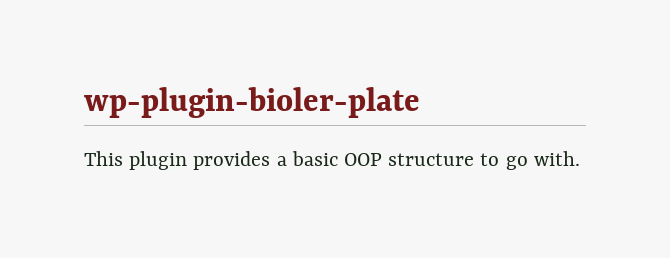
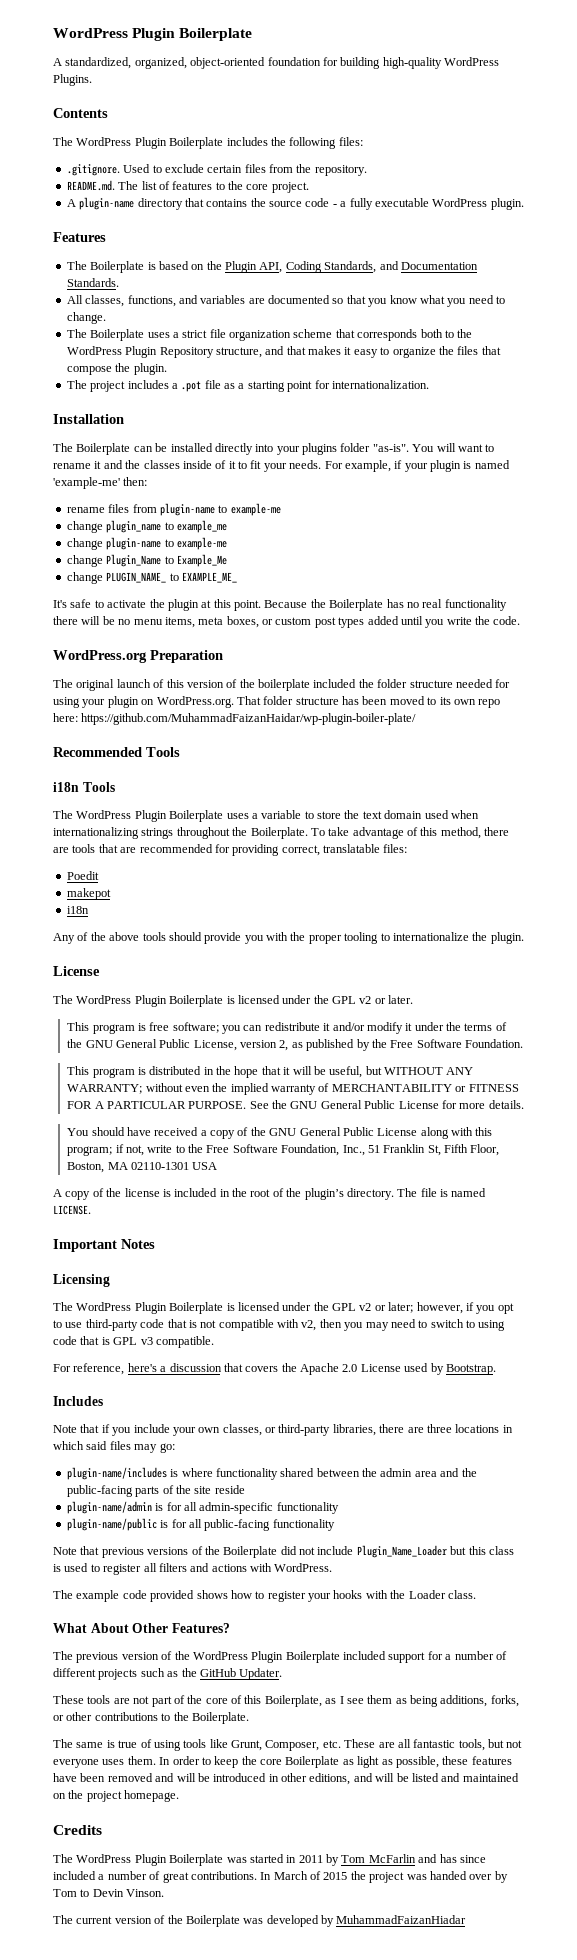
[84,87,420,118] [84,151,580,170] wp-plugin-bioler-plate // This plugin provides a basic OOP structure to go with. -> [53,28,253,41] [53,57,499,69] [53,74,92,86] [53,108,108,118] [53,137,363,149] [66,164,367,176] [66,180,309,193] [66,197,524,210] [53,232,106,242] [66,261,478,273] [66,278,119,287] [66,295,505,307] [66,312,106,324] [66,329,473,341] [66,346,501,358] [66,363,167,375] [66,380,429,392] [53,414,124,424] [53,443,495,455] [53,460,510,472] [53,477,148,489] [66,503,281,516] [66,520,227,533] [66,537,227,550] [66,554,227,567] [66,572,237,584] [53,599,507,611] [53,616,521,628] [53,650,223,663] [53,679,511,691] [53,696,501,708] [53,713,417,725] [53,747,180,757] [53,782,115,792] [53,810,479,822] [53,827,510,839] [53,844,408,856] [66,871,99,880] [66,888,111,900] [66,906,89,914] [53,932,524,944] [53,966,100,976] [53,995,414,1007] [67,1022,507,1034] [67,1039,524,1051] [67,1066,474,1078] [67,1083,519,1095] [67,1100,524,1109] [67,1127,493,1139] [67,1144,500,1156] [67,1162,218,1173] [53,1188,487,1200] [53,1205,91,1215] [53,1239,155,1252] [53,1274,110,1287] [53,1302,514,1314] [53,1319,506,1331] [53,1336,214,1348] [53,1363,496,1375] [53,1396,103,1406] [53,1424,513,1436] [53,1441,175,1453] [66,1467,477,1480] [66,1485,245,1497] [66,1501,339,1514] [66,1518,335,1531] [53,1545,514,1558] [53,1563,333,1575] [53,1590,476,1602] [53,1623,230,1633] [53,1651,507,1663] [53,1668,283,1680] [53,1695,519,1707] [53,1712,249,1724] [53,1739,523,1751] [53,1756,512,1768] [53,1773,519,1785] [53,1790,180,1802] [53,1825,102,1835] [53,1854,486,1866] [53,1871,508,1883] [53,1889,165,1897] [53,1915,467,1927] WordPress Plugin Boilerplate // A standardized, organized, object-oriented foundation for building high-quality WordPress Plugins. // Contents // The WordPress Plugin Boilerplate includes the following files: // .gitignore. Used to exclude certain files from the repository. // README.md. The list of features to the core project. // A plugin-name directory that contains the source code - a fully executable WordPress plugin. // Features // The Boilerplate is based on the Plugin API, Coding Standards, and Documentation Standards. // All classes, functions, and variables are documented so that you know what you need to change. // The Boilerplate uses a strict file organization scheme that corresponds both to the WordPress Plugin Repository structure, and that makes it easy to organize the files that compose the plugin. // The project includes a .pot file as a starting point for internationalization. // Installation // The Boilerplate can be installed directly into your plugins folder "as-is". You will want to rename it and the classes inside of it to fit your needs. For example, if your plugin is named 'example-me' then: // rename files from plugin-name to example-me // change plugin_name to example_me // change plugin-name to example-me // change Plugin_Name to Example_Me // change PLUGIN_NAME_ to EXAMPLE_ME_ // It's safe to activate the plugin at this point. Because the Boilerplate has no real functionality there will be no menu items, meta boxes, or custom post types added until you write the code. // WordPress.org Preparation // The original launch of this version of the boilerplate included the folder structure needed for using your plugin on WordPress.org. That folder structure has been moved to its own repo here: https://github.com/MuhammadFaizanHaidar/wp-plugin-boiler-plate/ // Recommended Tools // i18n Tools // The WordPress Plugin Boilerplate uses a variable to store the text domain used when internationalizing strings throughout the Boilerplate. To take advantage of this method, there are tools that are recommended for providing correct, translatable files: // Poedit // makepot // i18n // Any of the above tools should provide you with the proper tooling to internationalize the plugin. // License // The WordPress Plugin Boilerplate is licensed under the GPL v2 or later. // This program is free software; you can redistribute it and/or modify it under the terms of the GNU General Public License, version 2, as published by the Free Software Foundation. // This program is distributed in the hope that it will be useful, but WITHOUT ANY WARRANTY; without even the implied warranty of MERCHANTABILITY or FITNESS FOR A PARTICULAR PURPOSE. See the GNU General Public License for more details. // You should have received a copy of the GNU General Public License along with this program; if not, write to the Free Software Foundation, Inc., 51 Franklin St, Fifth Floor, Boston, MA 02110-1301 USA // A copy of the license is included in the root of the plugin’s directory. The file is named LICENSE. // Important Notes // Licensing // The WordPress Plugin Boilerplate is licensed under the GPL v2 or later; however, if you opt to use third-party code that is not compatible with v2, then you may need to switch to using code that is GPL v3 compatible. // For reference, here's a discussion that covers the Apache 2.0 License used by Bootstrap. // Includes // Note that if you include your own classes, or third-party libraries, there are three locations in which said files may go: // plugin-name/includes is where functionality shared between the admin area and the public-facing parts of the site reside // plugin-name/admin is for all admin-specific functionality // plugin-name/public is for all public-facing functionality // Note that previous versions of the Boilerplate did not include Plugin_Name_Loader but this class is used to register all filters and actions with WordPress. // The example code provided shows how to register your hooks with the Loader class. // What About Other Features? // The previous version of the WordPress Plugin Boilerplate included support for a number of different projects such as the GitHub Updater. // These tools are not part of the core of this Boilerplate, as I see them as being additions, forks, or other contributions to the Boilerplate. // The same is true of using tools like Grunt, Composer, etc. These are all fantastic tools, but not everyone uses them. In order to keep the core Boilerplate as light as possible, these features have been removed and will be introduced in other editions, and will be listed and maintained on the project homepage. // Credits // The WordPress Plugin Boilerplate was started in 2011 by Tom McFarlin and has since included a number of great contributions. In March of 2015 the project was handed over by Tom to Devin Vinson. // The current version of the Boilerplate was developed by MuhammadFaizanHiadar

